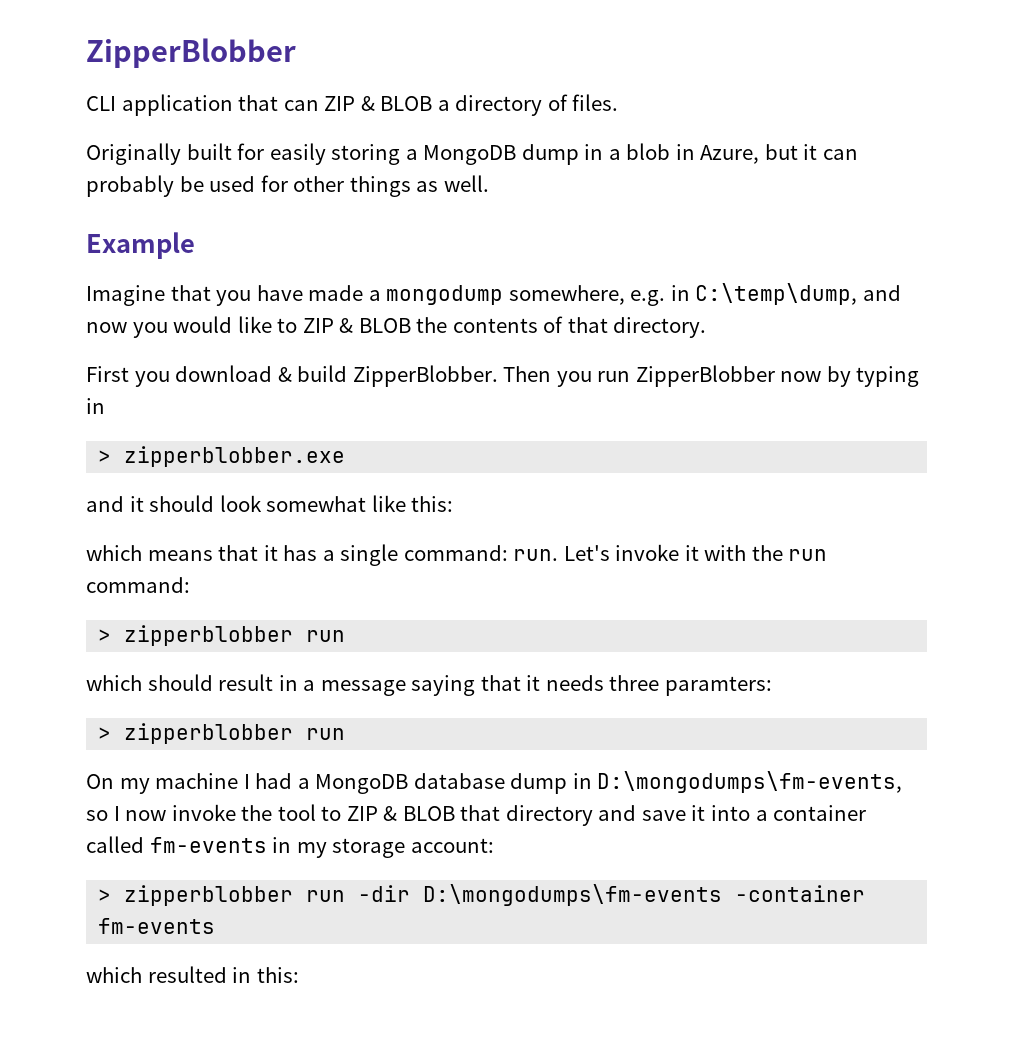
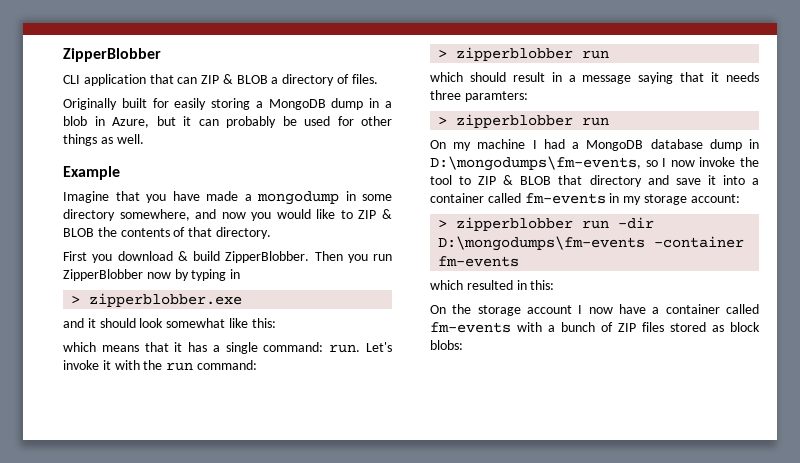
[508,283,858,306] somewhere, e.g. in C:\temp\dump, -> [345,191,392,201] [63,209,190,221] in some directory somewhere,
(299, 975) none -> [430,304,759,316] [430,322,760,333] [430,340,463,350] // On the storage account I now have a container called fm-events with a bunch of ZIP files stored as block blobs:

